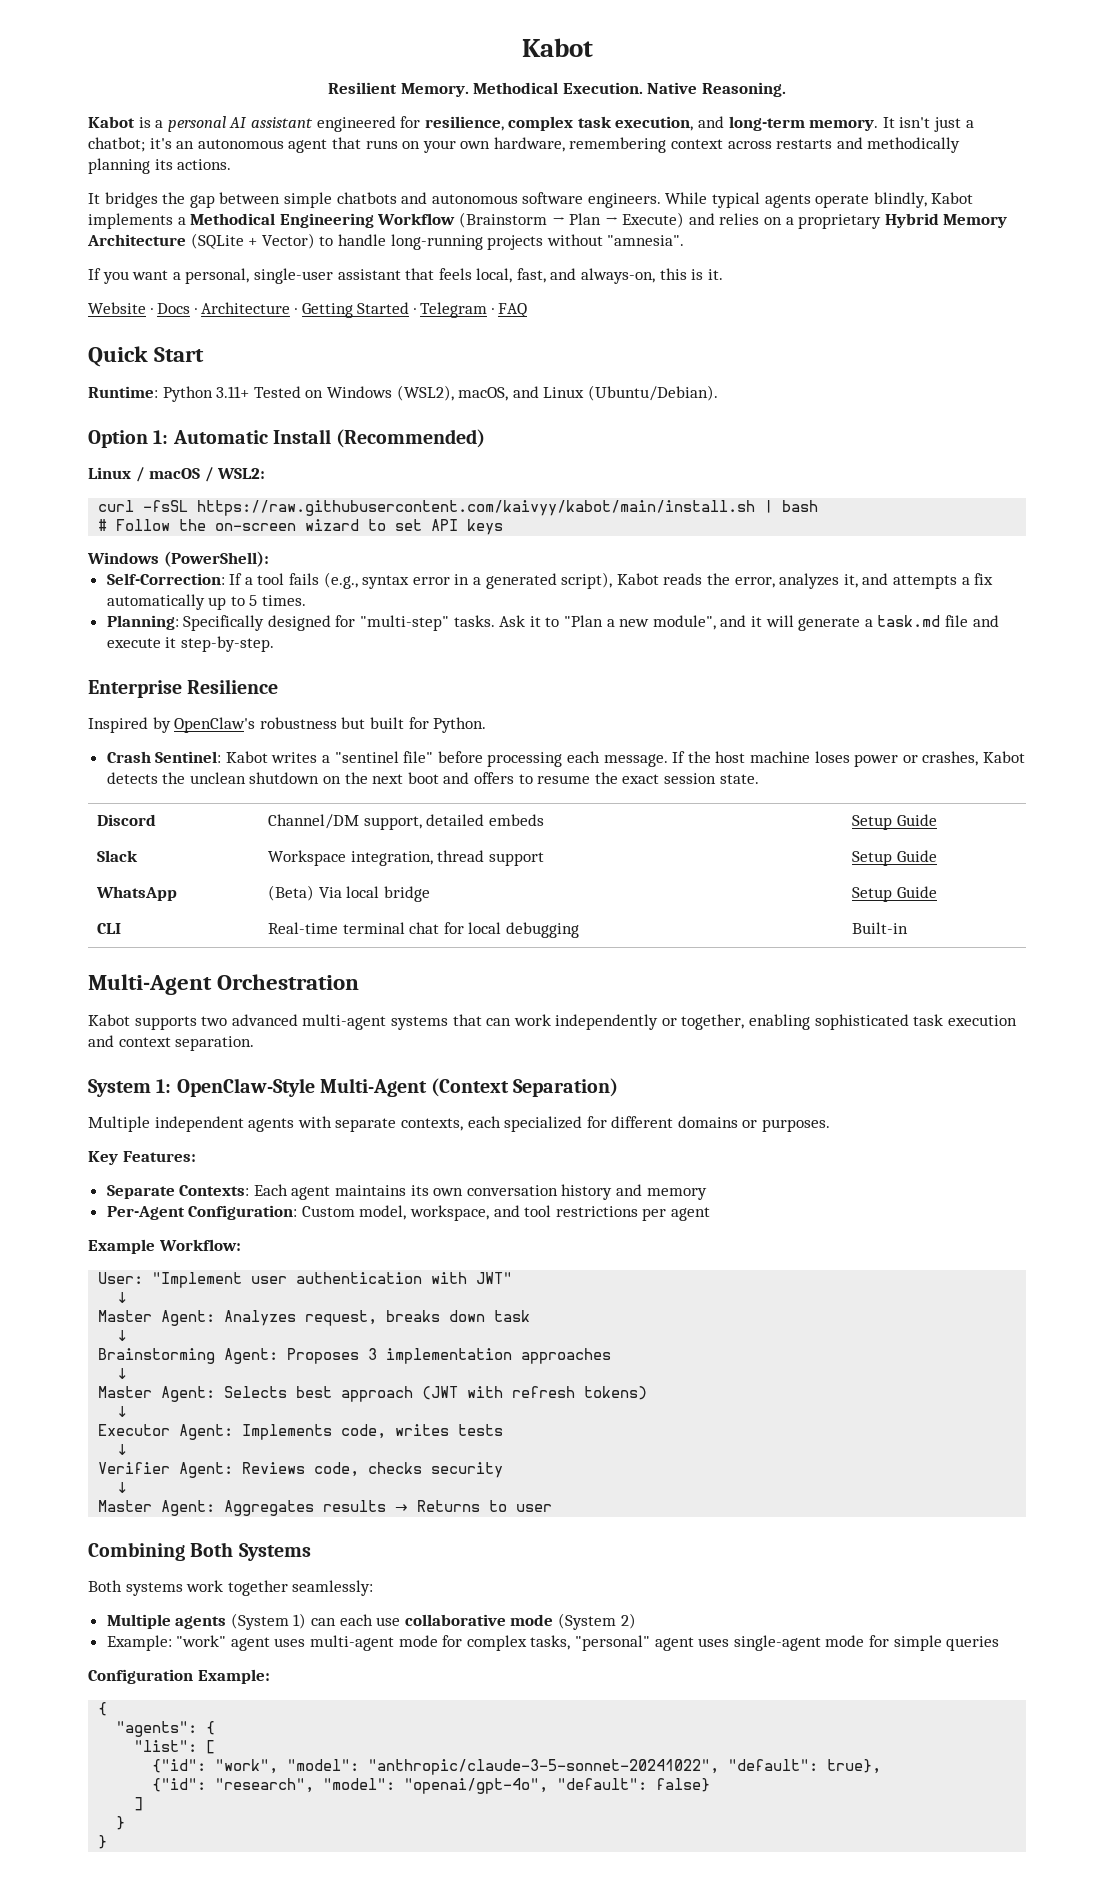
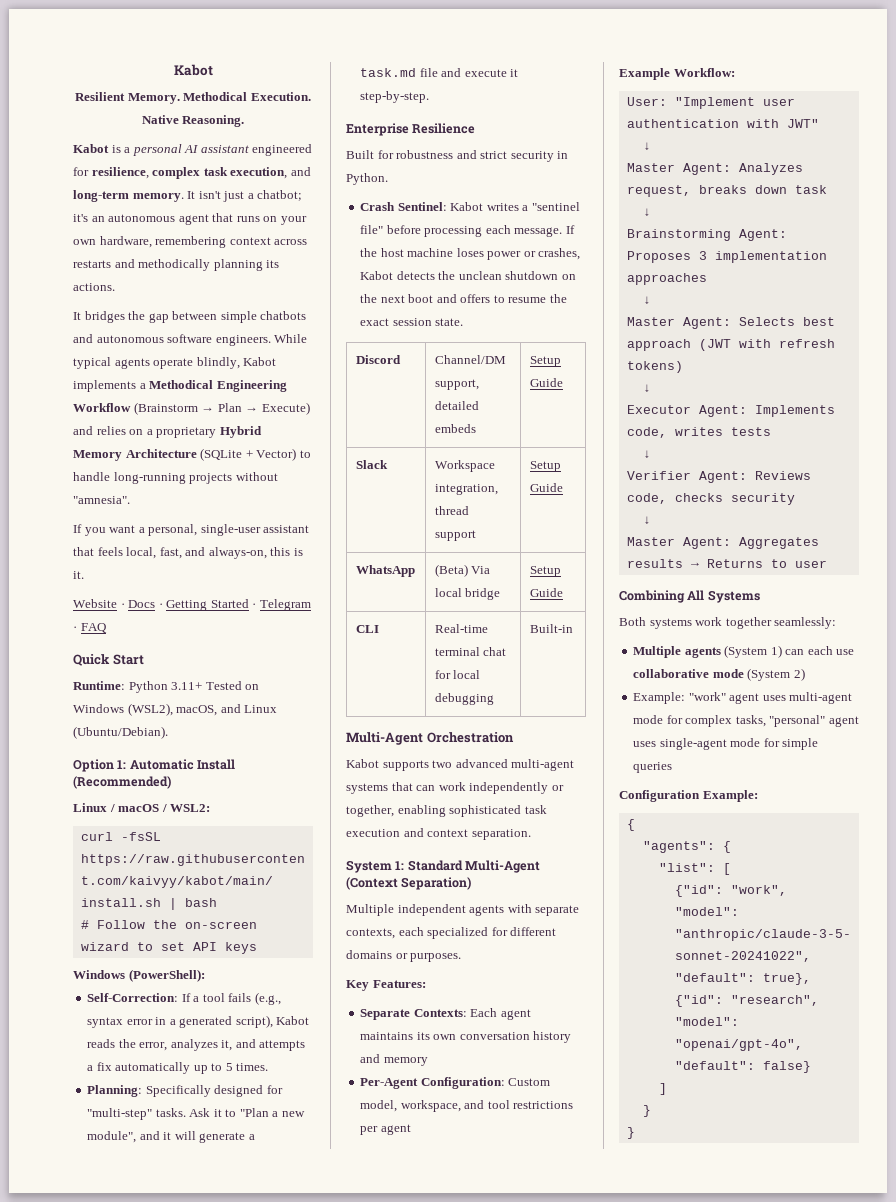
[201,302,297,314] Architecture · -> (163, 605) none
[88,717,429,733] Inspired by OpenClaw's robustness but built for -> [346,150,569,162] Built for robustness and strict security in
[176,1078,315,1097] OpenClaw-Style -> [407,860,463,871] Standard
[190,1542,234,1557] Both -> [687,590,705,600] All

